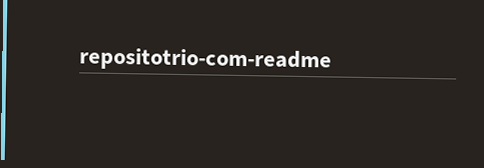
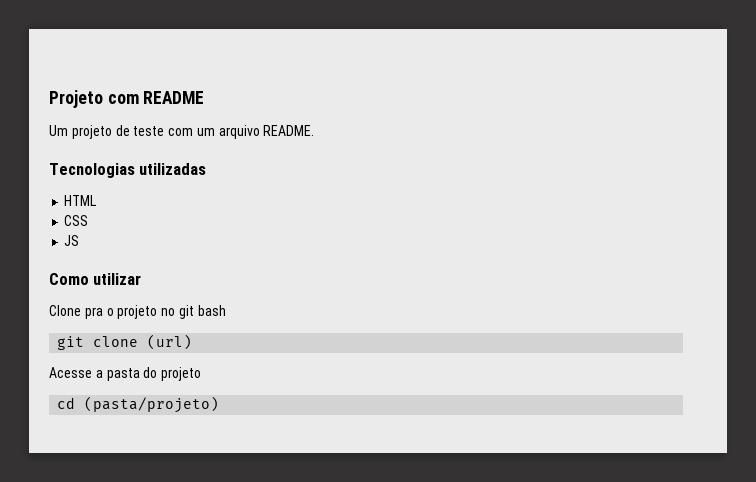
[79,47,332,73] repositotrio-com-readme -> [49,90,205,108] [49,125,315,139] [49,163,207,178] [64,195,97,206] [64,215,89,226] [64,235,80,246] [49,273,142,285] [49,305,226,319] [57,334,193,350] [49,367,202,381] [57,396,220,413] Projeto com README // Um projeto de teste com um arquivo README. // Tecnologias utilizadas // HTML // CSS // JS // Como utilizar // Clone pra o projeto no git bash // git clone (url) // Acesse a pasta do projeto // cd (pasta/projeto)

